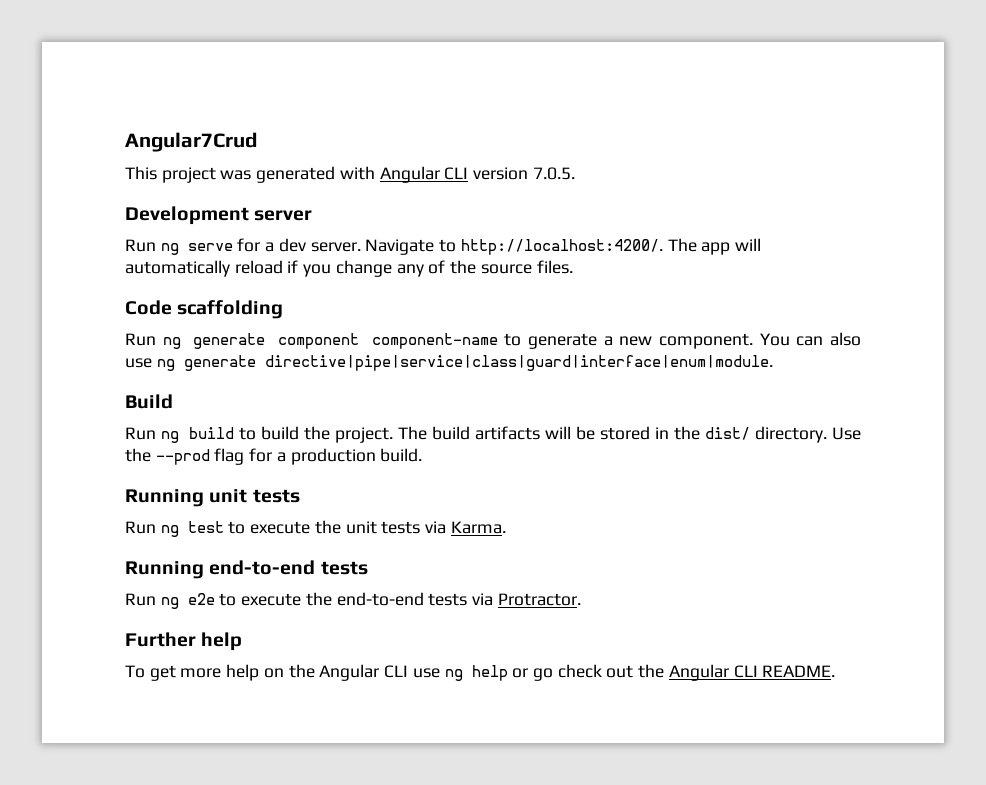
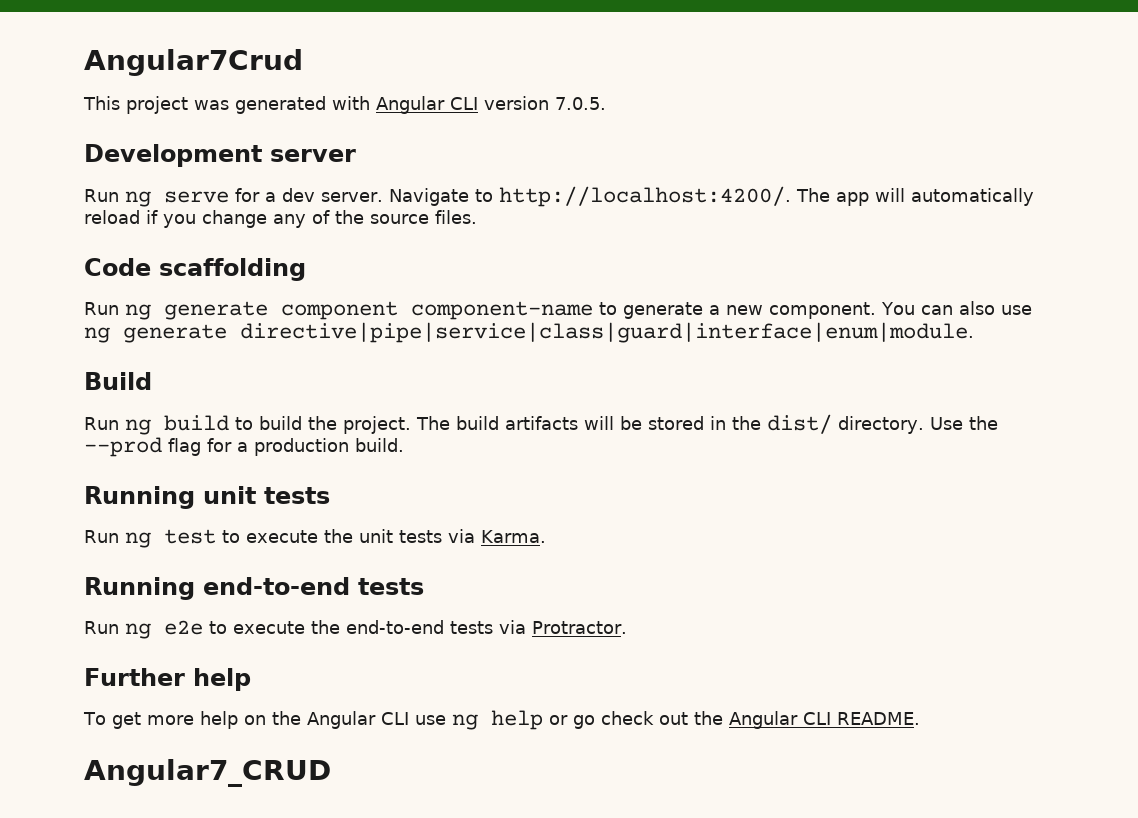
(836, 671) none -> [84,759,331,787] // Angular7_CRUD

